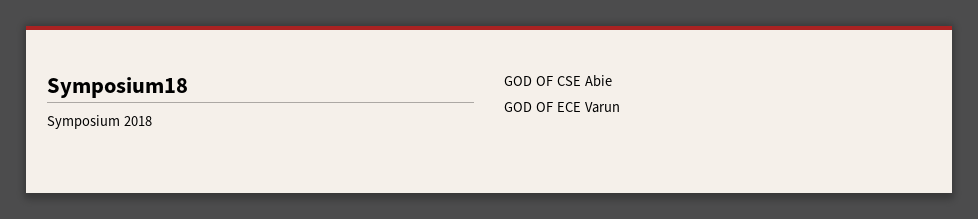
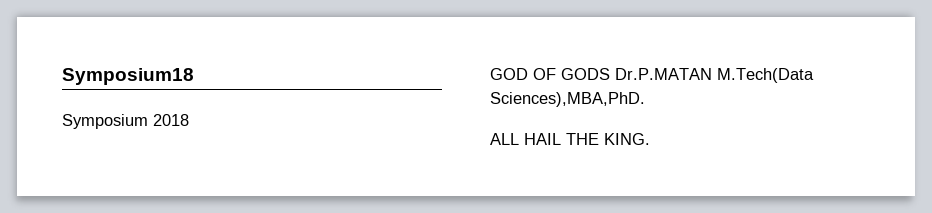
[556,75,612,87] [504,102,620,113] CSE Abie // GOD OF ECE Varun -> [561,68,814,83] [490,92,645,107] [490,133,650,145] GODS Dr.P.MATAN M.Tech(Data Sciences),MBA,PhD. // ALL HAIL THE KING.

